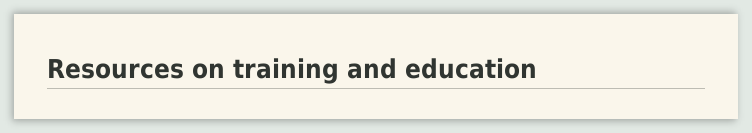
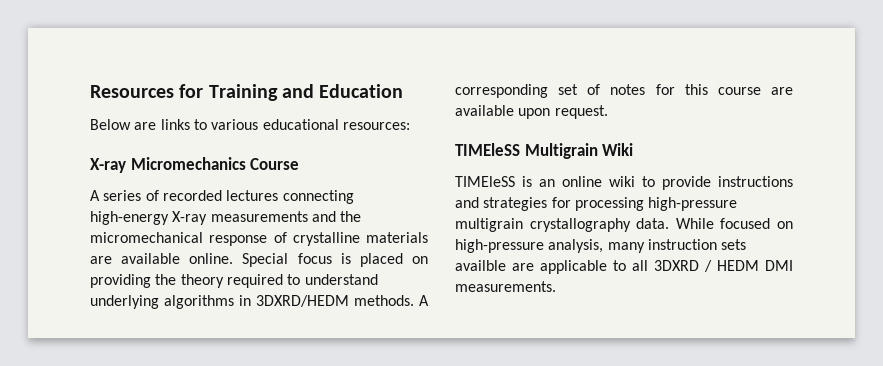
[192,58,537,84] on training and education -> [179,84,404,101] [90,119,410,130] [90,157,300,173] [90,190,354,204] [90,211,362,225] [90,232,428,246] [90,253,428,267] [90,274,378,288] [90,295,429,309] [455,84,793,98] [455,105,608,119] [455,143,634,159] [455,176,793,190] [455,197,738,211] [455,218,793,232] [455,239,747,253] [455,260,793,274] [455,281,556,292] for Training and Education // Below are links to various educational resources: // X-ray Micromechanics Course // A series of recorded lectures connecting high-energy X-ray measurements and the micromechanical response of crystalline materials are available online. Special focus is placed on providing the theory required to understand underlying algorithms in 3DXRD/HEDM methods. A corresponding set of notes for this course are available upon request. // TIMEleSS Multigrain Wiki // TIMEleSS is an online wiki to provide instructions and strategies for processing high-pressure multigrain crystallography data. While focused on high-pressure analysis, many instruction sets availble are applicable to all 3DXRD / HEDM DMI measurements.

